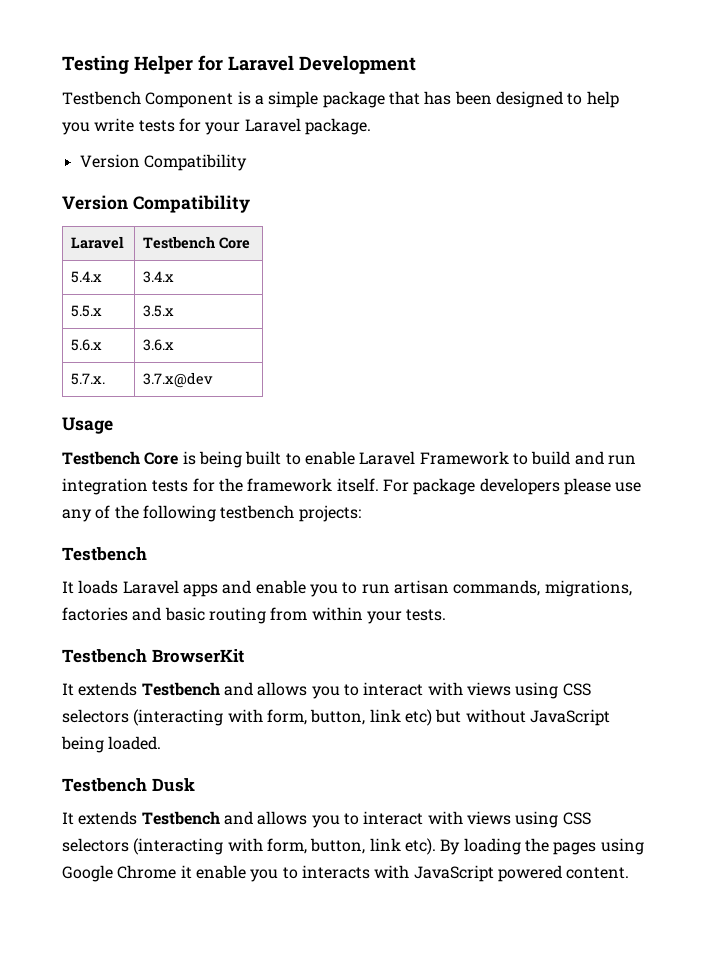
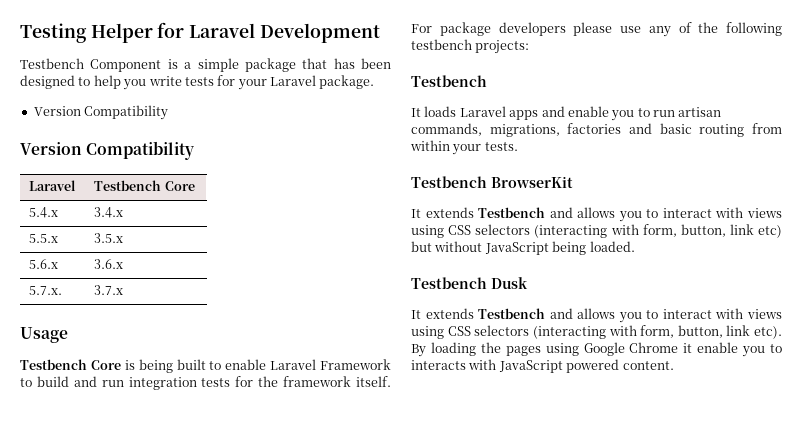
[143,372,214,388] 3.7.x@dev -> [94,285,124,295] 3.7.x

